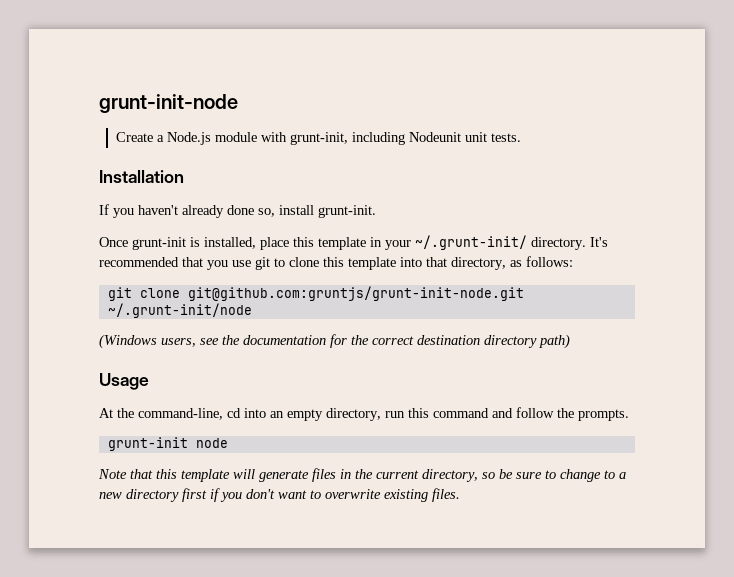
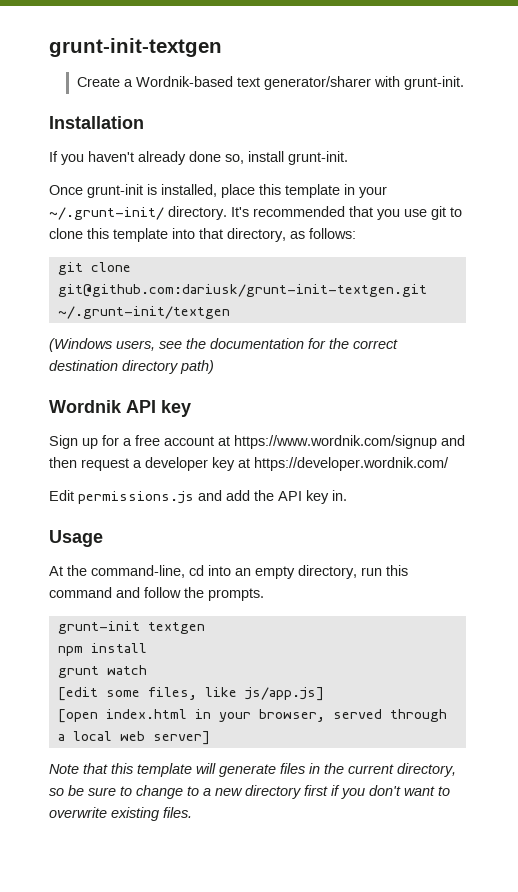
[99,94,238,113] grunt-init-node -> [49,38,222,57] grunt-init-textgen
[167,132,522,145] Node.js module with grunt-init, including Nodeunit unit tests. -> [135,76,464,90] Wordnik-based text generator/sharer with grunt-init.
[187,286,524,301] [107,303,252,318] git@github.com:gruntjs/grunt-init-node.git ~/.grunt-init/node -> [57,284,427,297] [57,306,230,319] git@github.com:dariusk/grunt-init-textgen.git ~/.grunt-init/textgen
(570, 341) none -> [49,400,191,417] [49,435,465,449] [49,457,449,471] [49,490,347,504] // Wordnik API key // Sign up for a free account at https://www.wordnik.com/signup and then request a developer key at https://developer.wordnik.com/ // Edit permissions.js and add the API key in.
[195,438,228,448] node -> [147,622,205,634] [57,643,147,656] [57,665,147,678] [57,687,324,701] [57,709,447,723] [57,731,210,745] textgen // npm install // grunt watch // [edit some files, like js/app.js] // [open index.html in your browser, served through a local web server]

